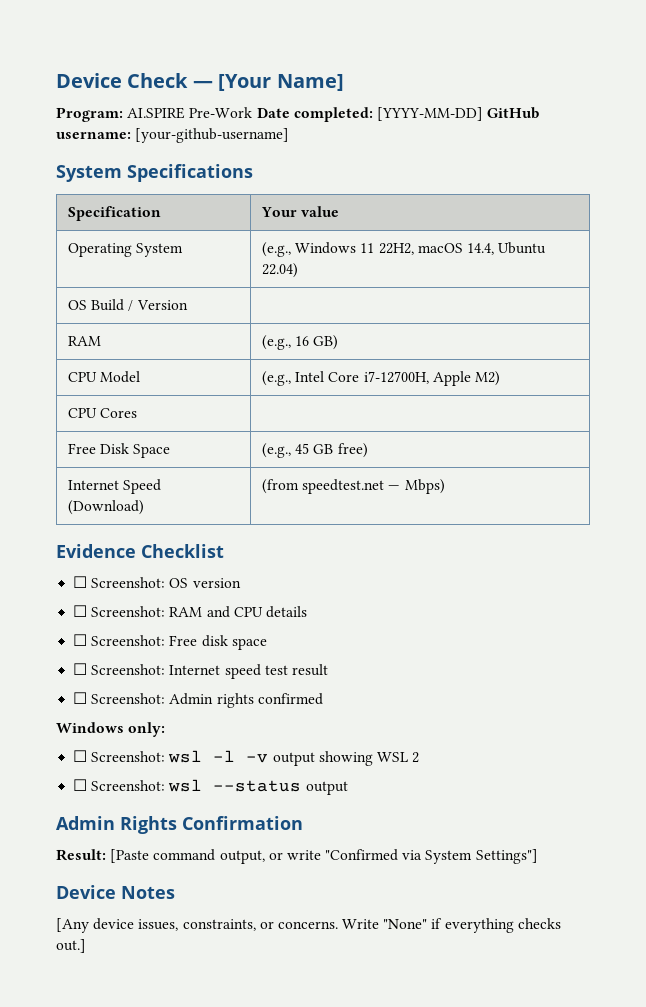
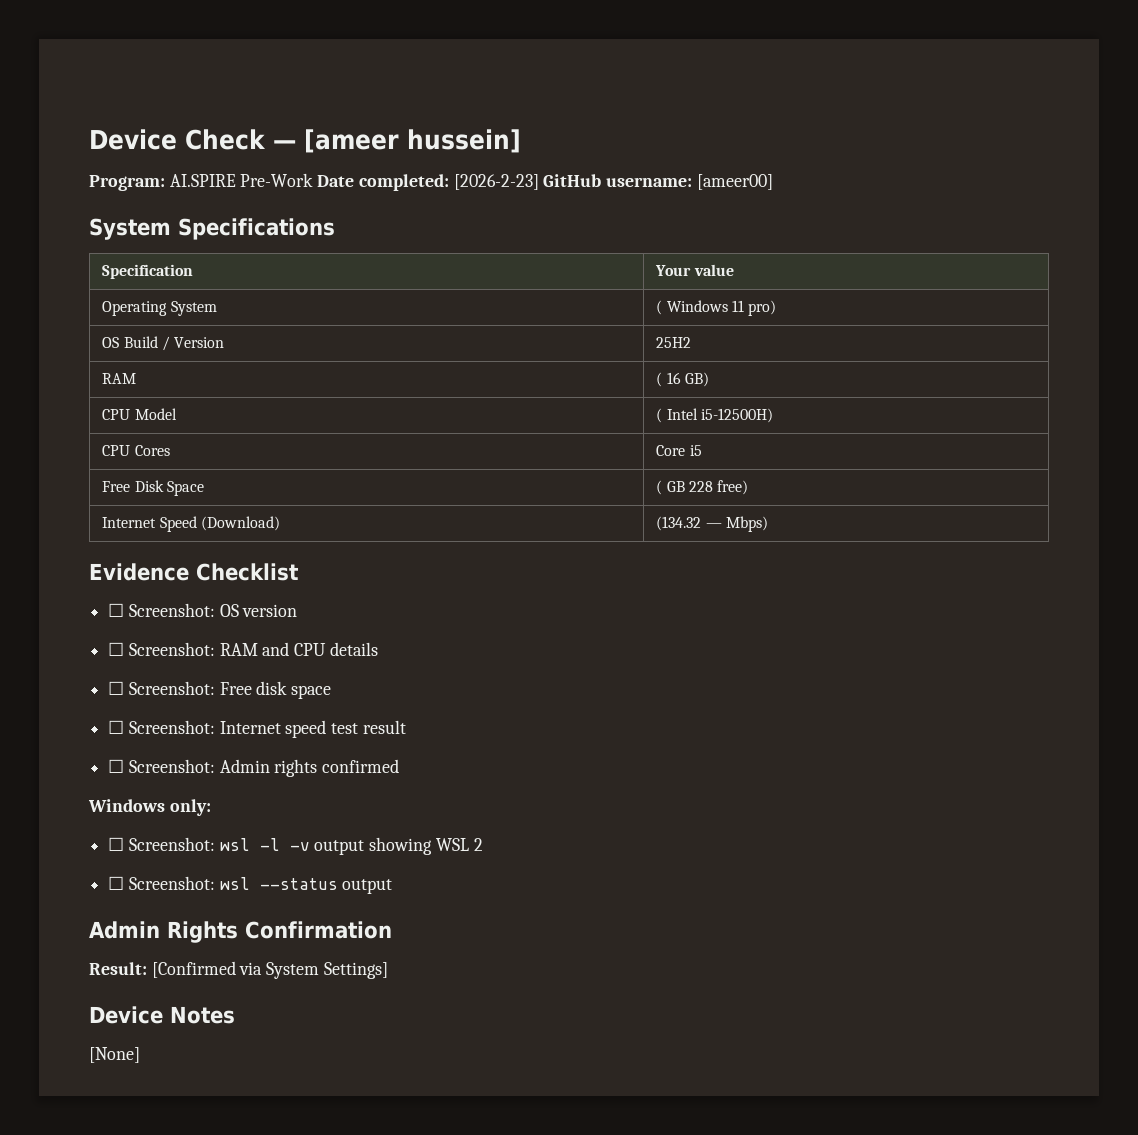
[218,74,344,91] [Your Name] -> [304,129,521,153] [ameer hussein]
[376,107,483,121] [YYYY-MM-DD] -> [453,174,539,190] [2026-2-23]
[135,128,290,143] [your-github-username] -> [696,174,773,190] [ameer00]
[262,242,292,257] (e.g., -> [656,300,663,315] (
[378,242,547,255] [262,263,299,278] 22H2, macOS 14.4, Ubuntu 22.04) -> [748,300,777,316] pro)
(188, 305) none -> [656,337,692,348] 25H2
[262,335,292,350] (e.g., -> [656,372,663,387] (
[262,371,500,386] (e.g., Intel Core i7-12700H, Apple M2) -> [656,408,773,423] ( Intel i5-12500H)
(138, 413) none -> [656,445,702,456] Core i5
[262,443,334,458] (e.g., 45 GB -> [656,480,713,495] ( GB 228
[262,479,385,494] (from speedtest.net -> [656,516,702,531] (134.32
[110,849,399,864] [Paste command output, or write "Confirmed -> [151,961,236,978] [Confirmed
[475,849,538,864] Settings"] -> [323,962,388,979] Settings]
[56,918,561,933] [56,939,86,953] [Any device issues, constraints, or concerns. Write "None" if everything checks out.] -> [89,1047,140,1063] [None]

